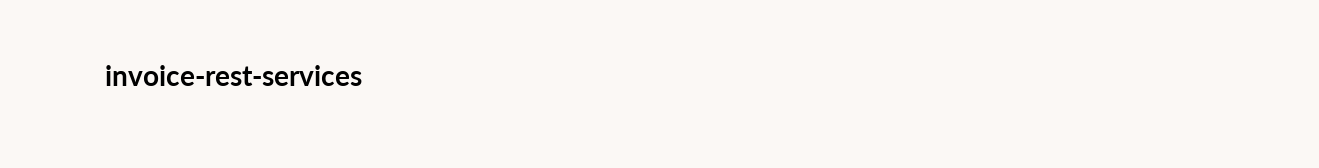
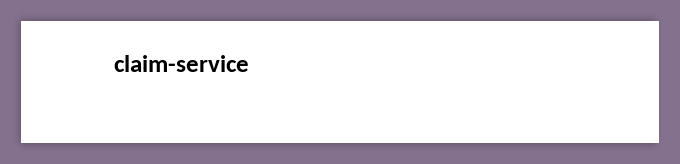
[105,65,362,86] invoice-rest-services -> [114,55,249,72] claim-service

